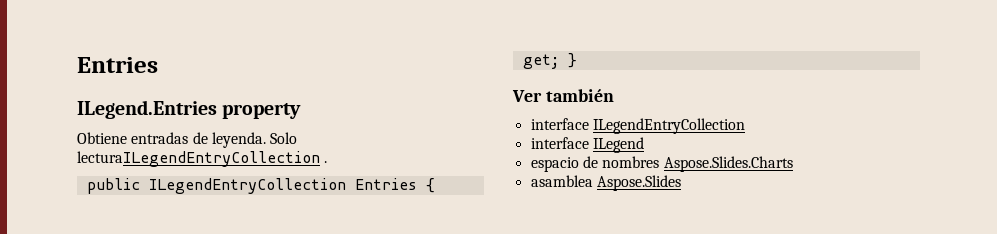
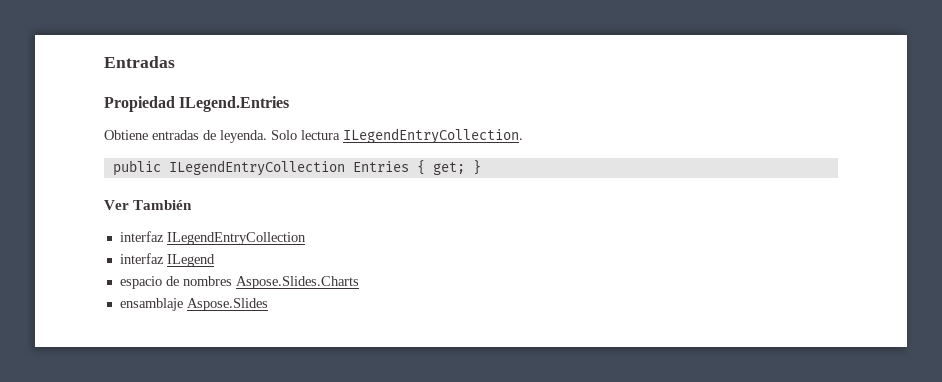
[77,57,158,73] Entries // -> [104,56,175,68] [104,96,175,112] Entradas // Propiedad
[222,103,302,119] property -> (290, 104) none
[77,151,328,167] lecturaILegendEntryCollection . -> [301,128,523,144] lectura ILegendEntryCollection.
[545,89,614,102] [530,118,589,130] también // interface -> [133,200,193,210] [119,231,164,242] También // interfaz
[530,137,589,149] interface -> [119,253,164,264] interfaz
[530,175,593,187] asamblea -> [119,298,183,311] ensamblaje

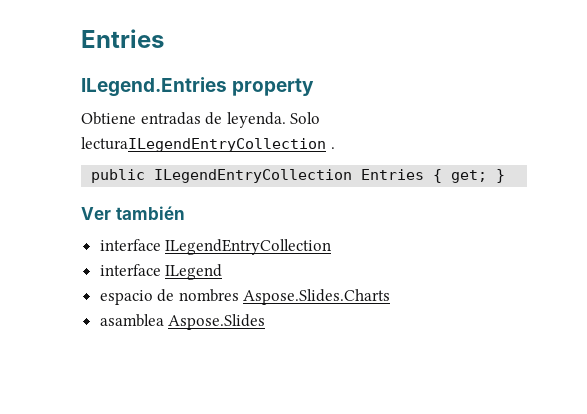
[104,56,175,68] [104,96,175,112] Entradas // Propiedad -> [81,29,164,48] Entries //
(290, 104) none -> [232,78,315,96] property
[301,128,523,144] lectura ILegendEntryCollection. -> [81,137,335,152] lecturaILegendEntryCollection .
[133,200,193,210] [119,231,164,242] También // interfaz -> [115,206,185,220] [99,239,161,251] también // interface
[119,253,164,264] interfaz -> [99,264,161,276] interface
[119,298,183,311] ensamblaje -> [99,314,164,327] asamblea

